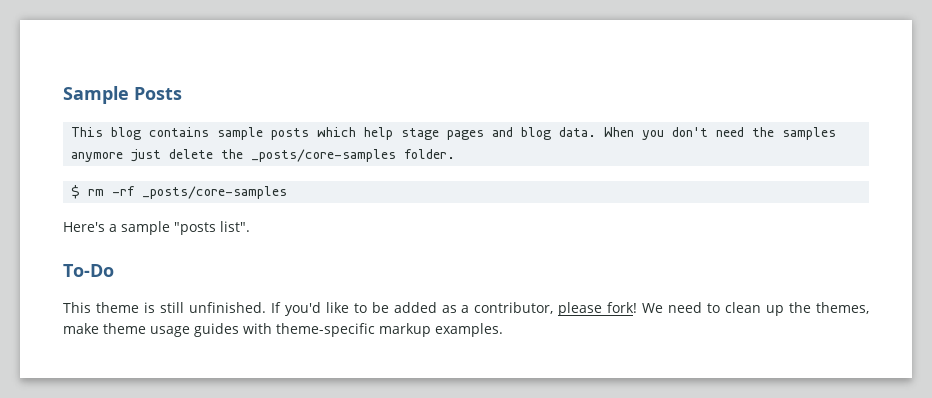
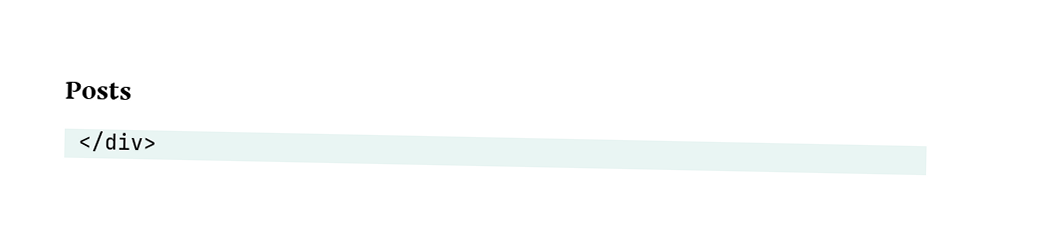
[63,86,129,104] Sample -> (65, 90) none
[71,127,837,140] [71,149,456,162] [71,185,288,199] [63,221,250,235] [63,264,114,277] [63,302,870,316] [63,323,503,337] This blog contains sample posts which help stage pages and blog data. When you don't need the samples anymore just delete the _posts/core-samples folder. // $ rm -rf _posts/core-samples // Here's a sample "posts list". // To-Do // This theme is still unfinished. If you'd like to be added as a contributor, please fork! We need to clean up the themes, make theme usage guides with theme-specific markup examples. -> [78,130,158,153] </div>

